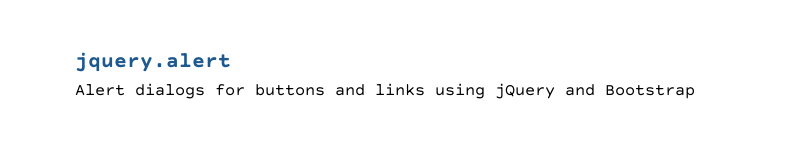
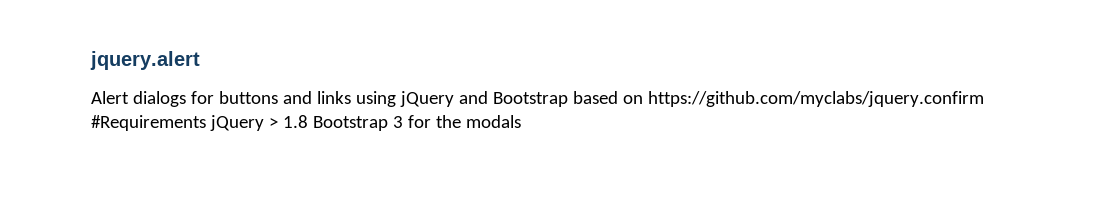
(695, 91) none -> [572,91,984,107] [91,115,521,131] based on https://github.com/myclabs/jquery.confirm #Requirements jQuery > 1.8 Bootstrap 3 for the modals

